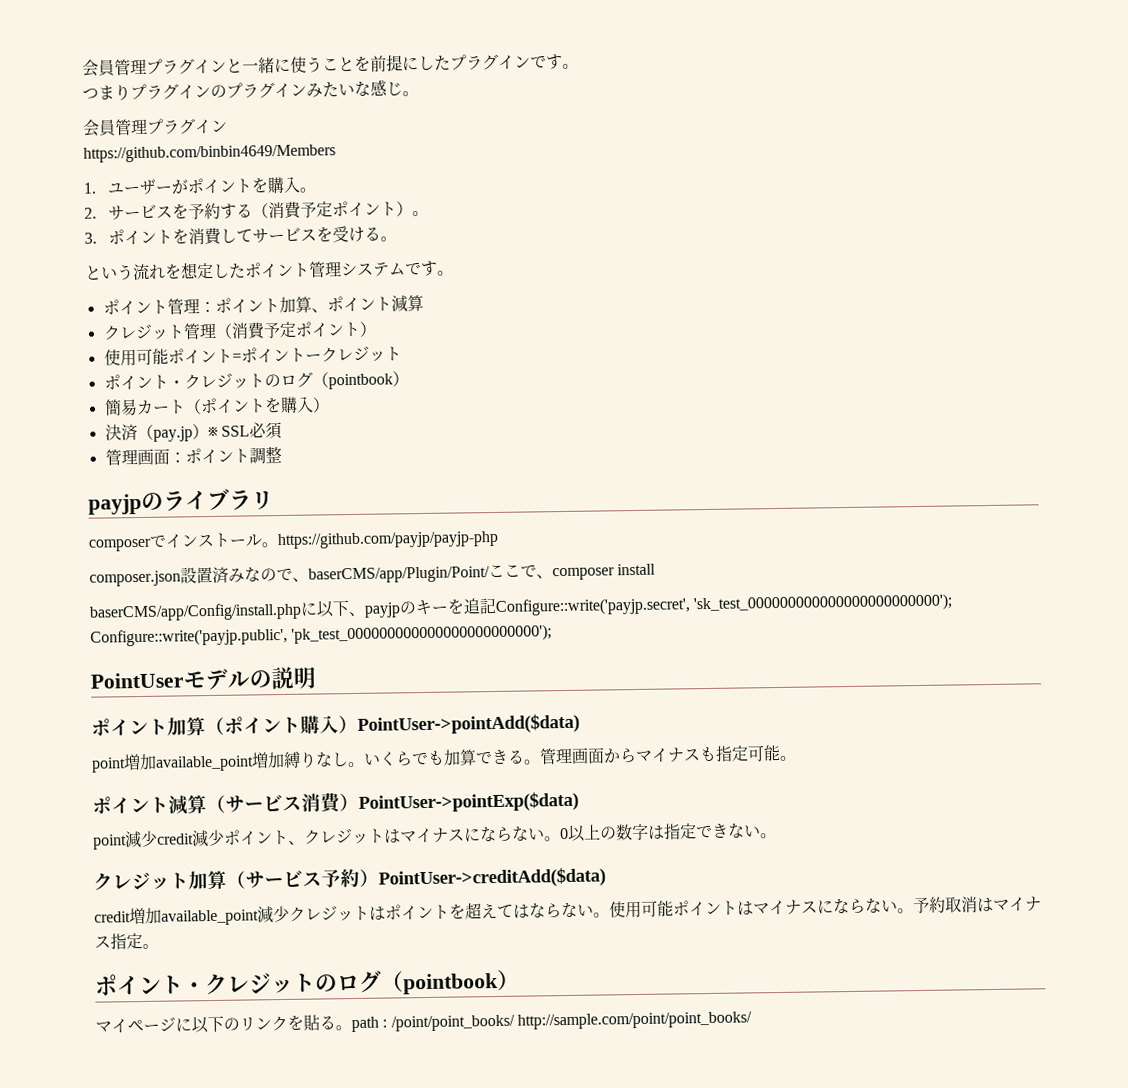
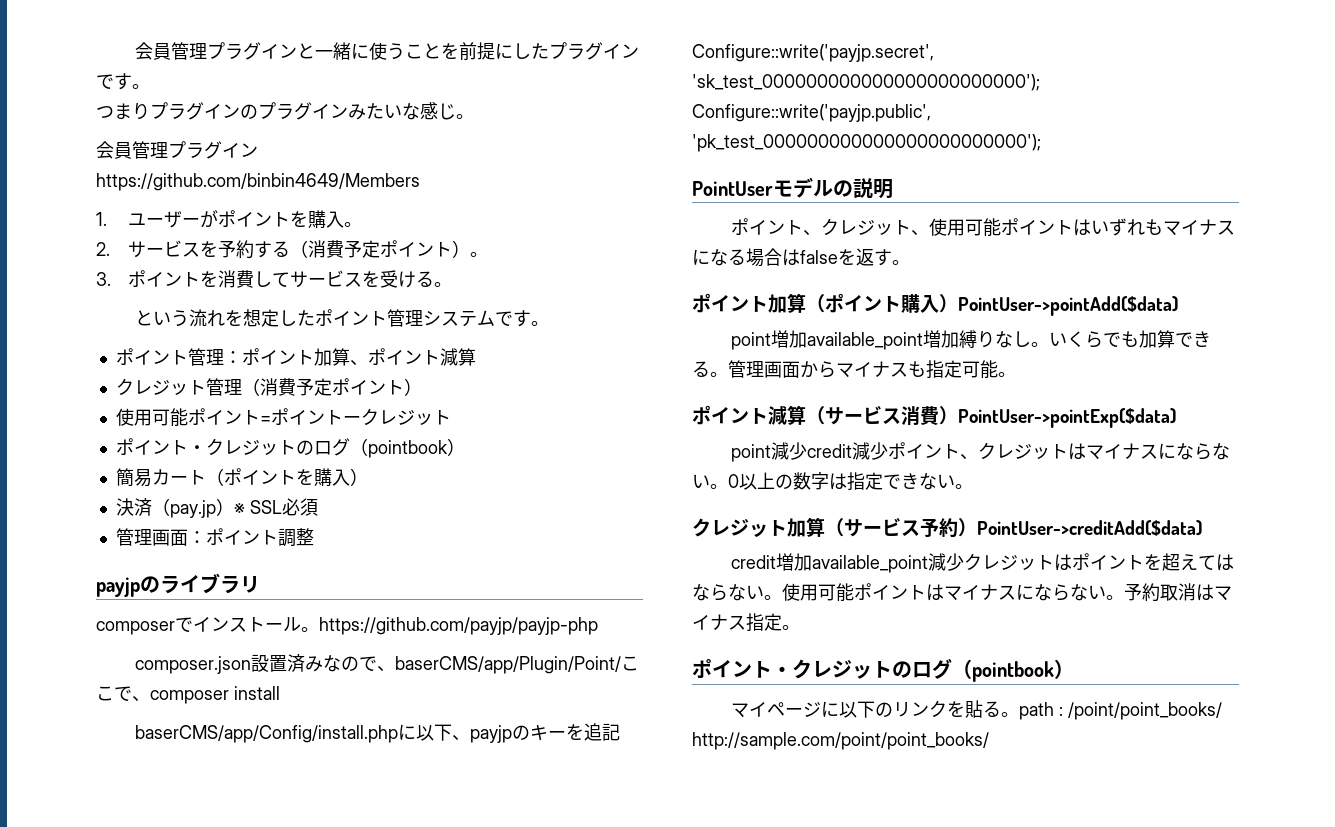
(317, 677) none -> [730,218,1235,237] [692,248,910,267] // ポイント、クレジット、使用可能ポイントはいずれもマイナスになる場合はfalseを返す。

